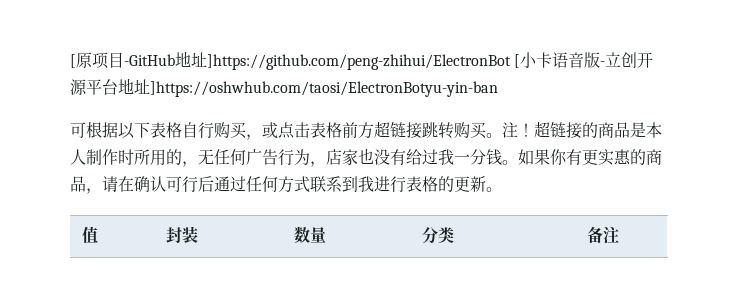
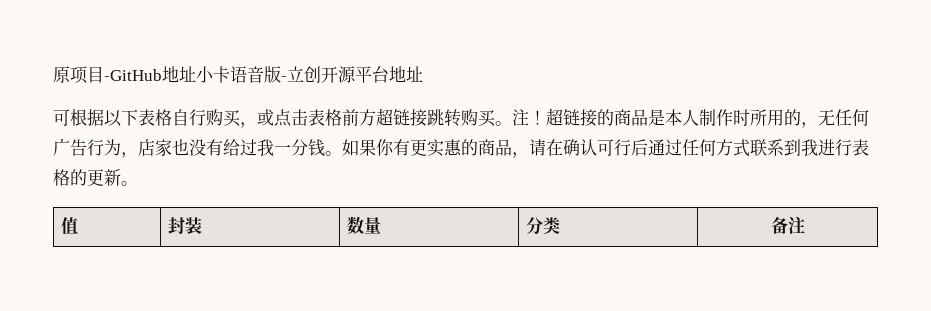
[70,54,76,68] [ -> (53, 74) none
[207,54,521,70] ]https://github.com/peng-zhihui/ElectronBot [ -> (196, 74) none
[150,81,498,97] ]https://oshwhub.com/taosi/ElectronBotyu-yin-ban -> (423, 74) none

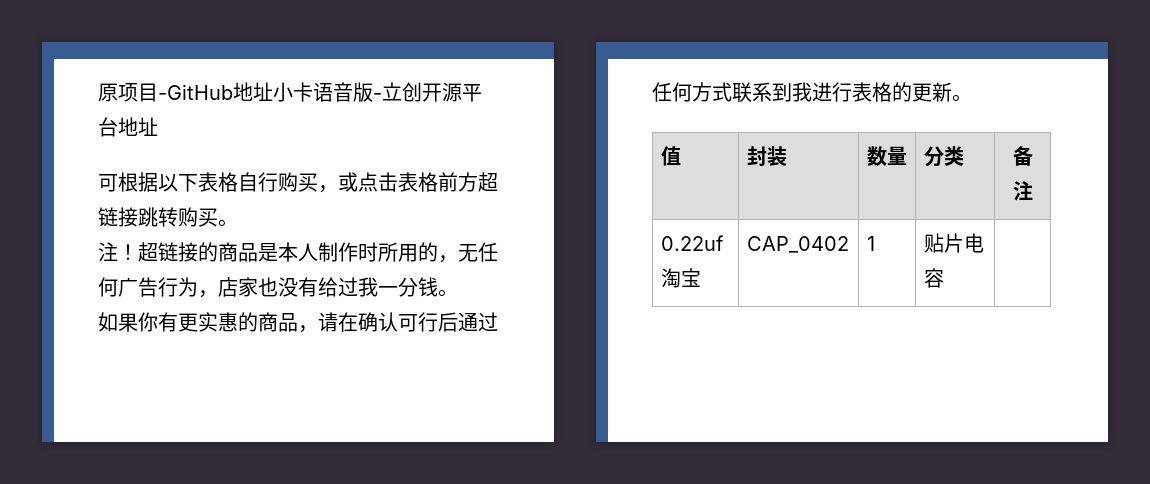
(512, 123) none -> (238, 223) //
(342, 153) none -> (458, 293) //
(805, 225) none -> [660,235,724,251] [660,268,701,288] [746,236,849,253] [866,236,875,251] [923,233,984,253] [923,268,944,288] // 0.22uf淘宝 | CAP_0402 | 1 | 贴片电容 |

